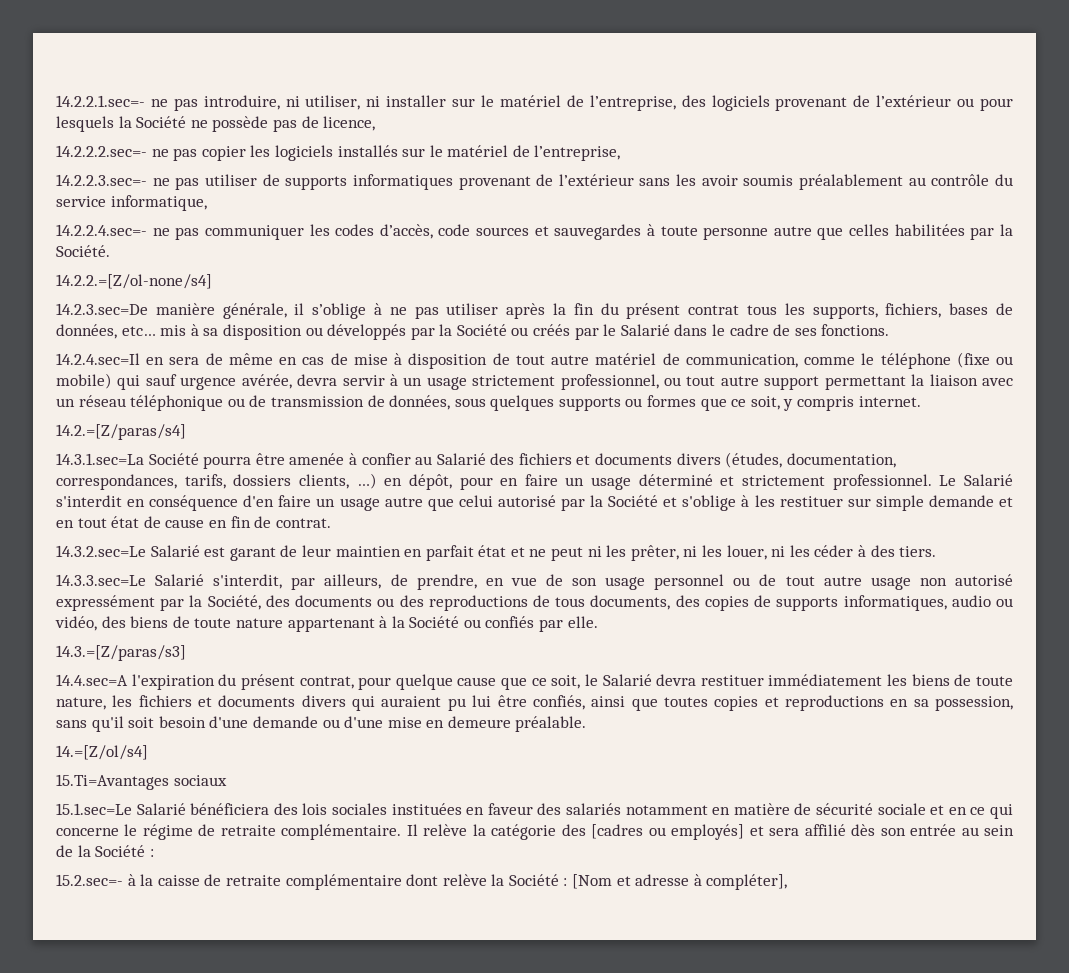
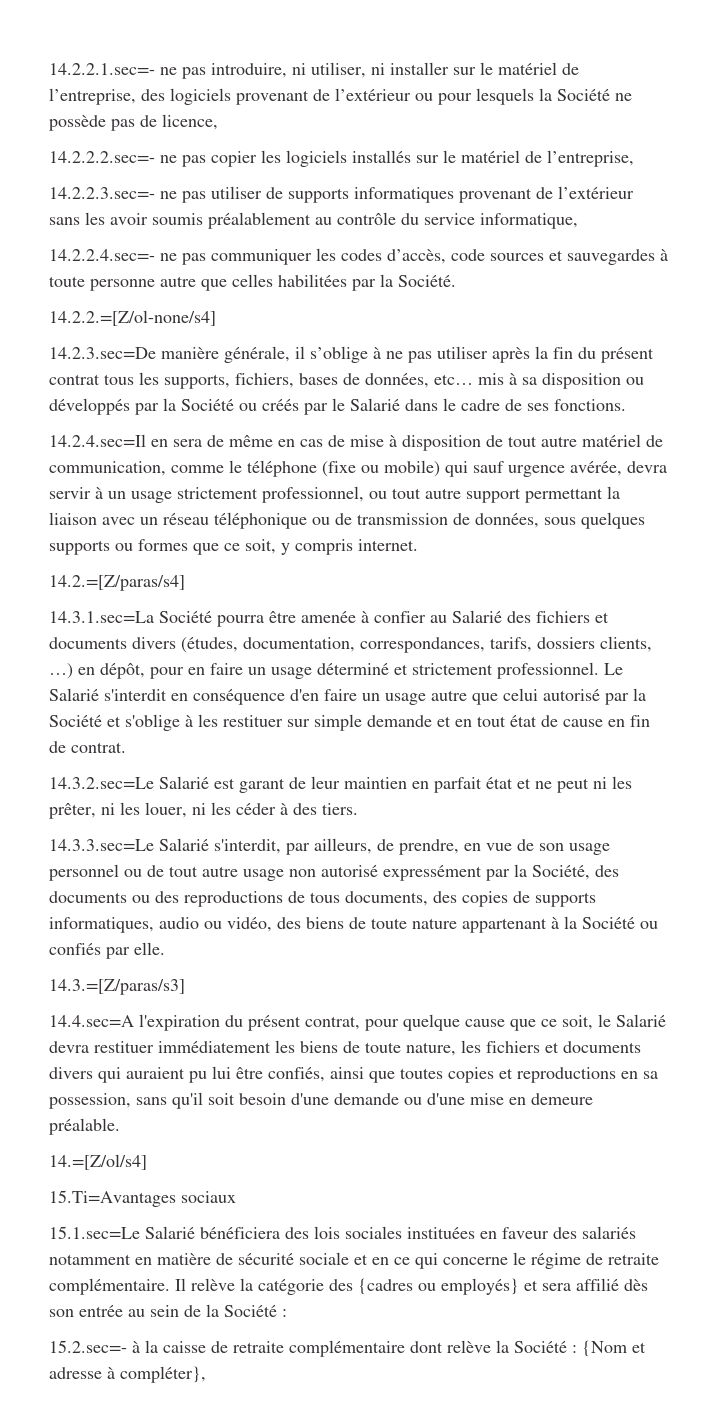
[591,824,745,840] [cadres ou employés] -> [358,1278,519,1295] {cadres ou employés}
[572,874,613,889] [Nom -> [582,1340,627,1357] {Nom
[706,874,788,890] compléter], -> [120,1366,206,1383] compléter},

